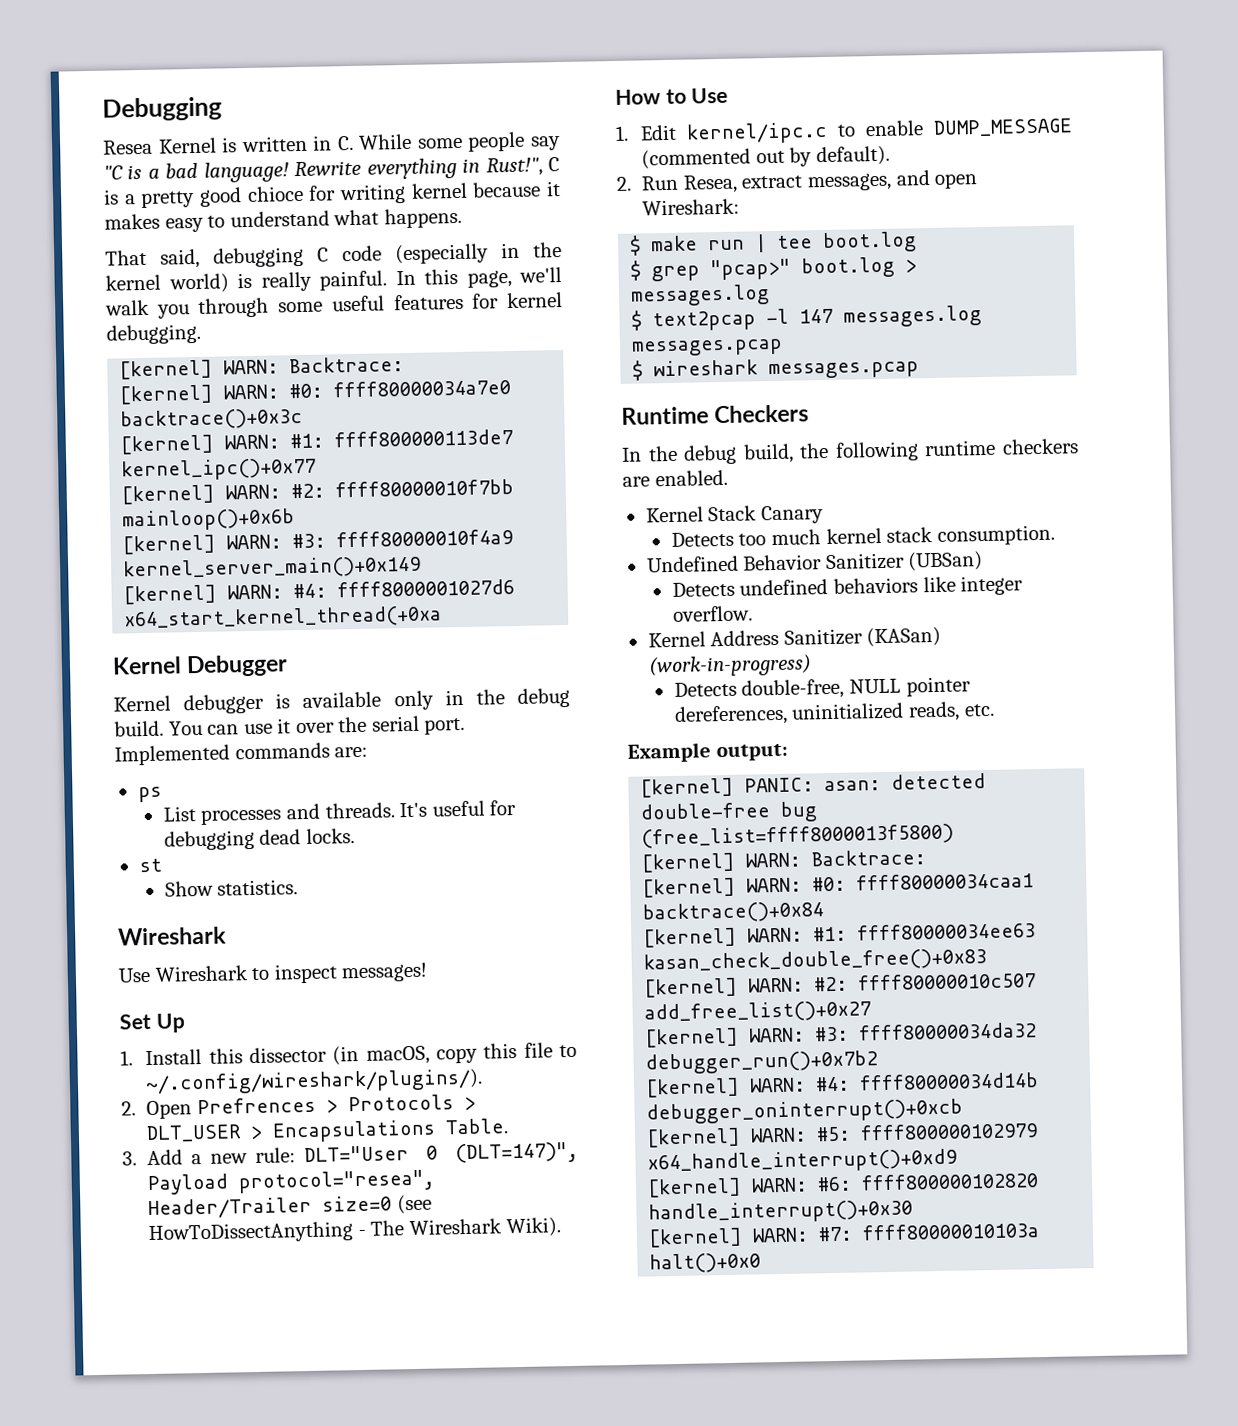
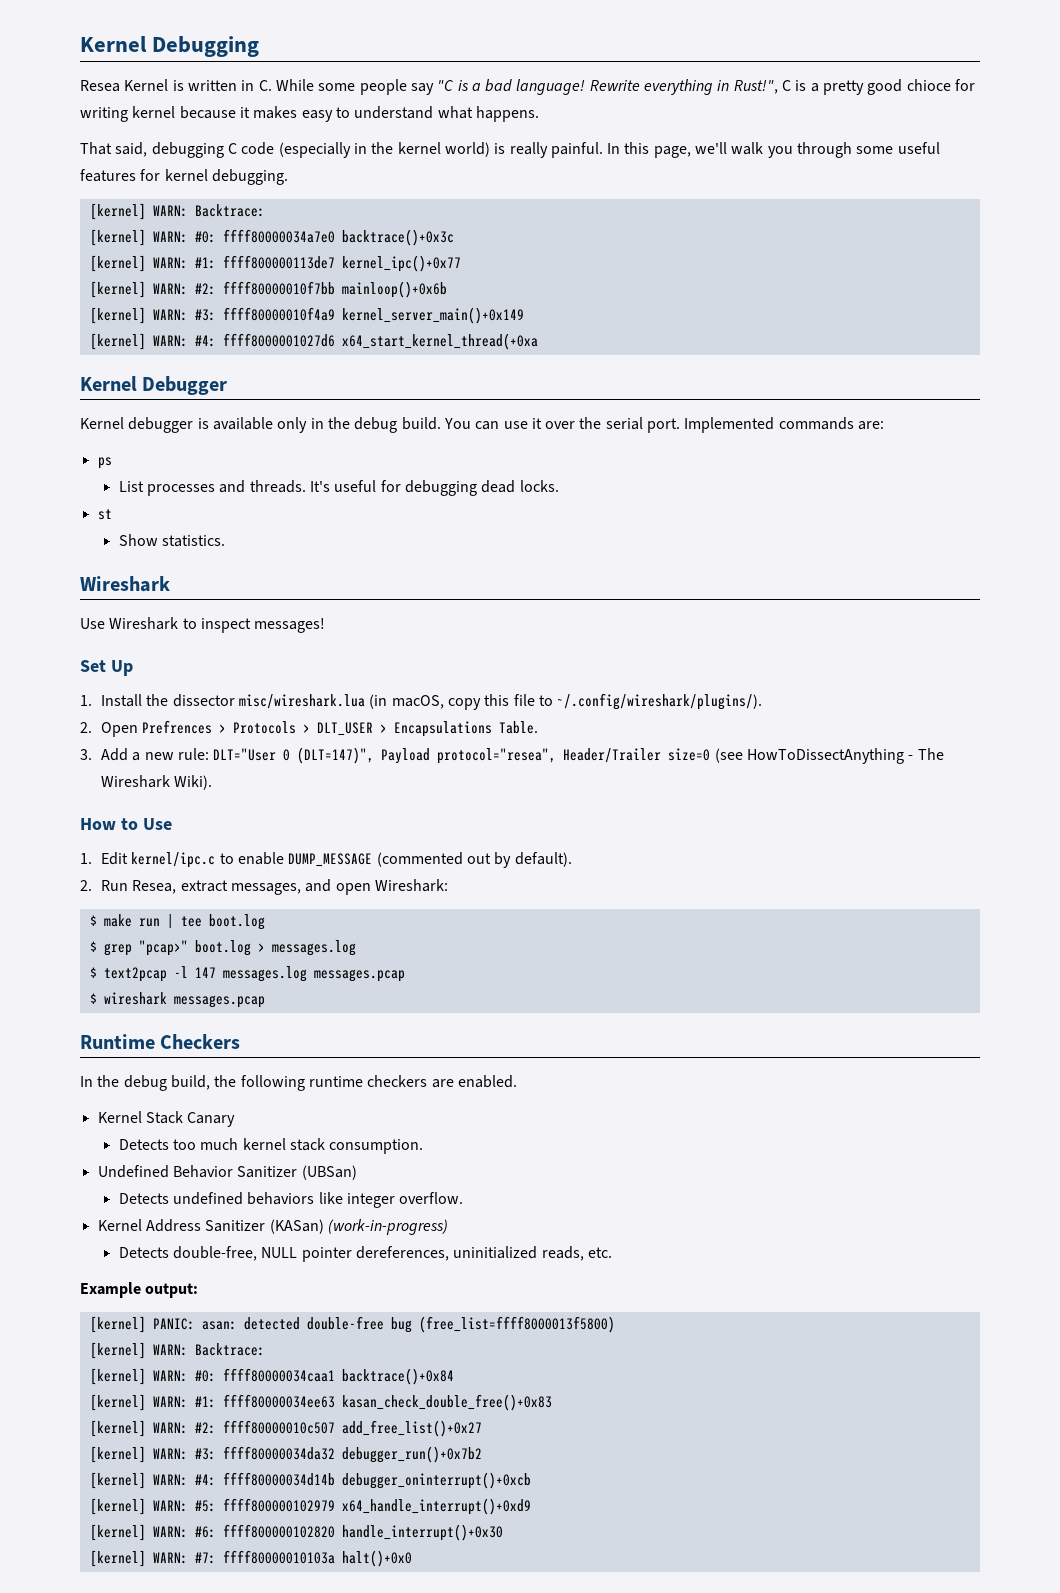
(102, 109) none -> [80,36,147,52] Kernel
[208,1046,328,1064] this dissector -> [146,694,366,709] the dissector misc/wireshark.lua

